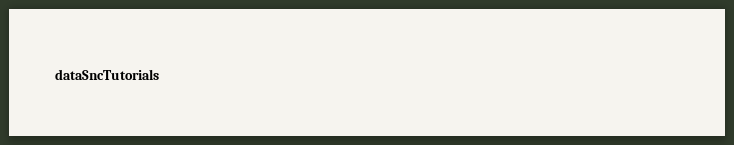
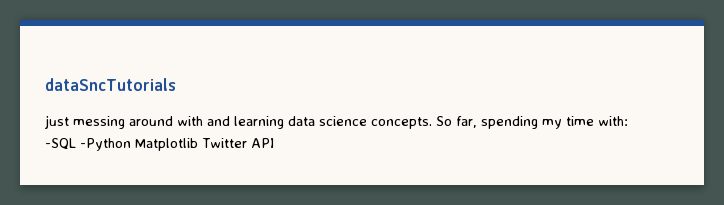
(159, 74) none -> [45,115,628,129] [45,138,274,151] // just messing around with and learning data science concepts. So far, spending my time with: // -SQL -Python Matplotlib Twitter API

